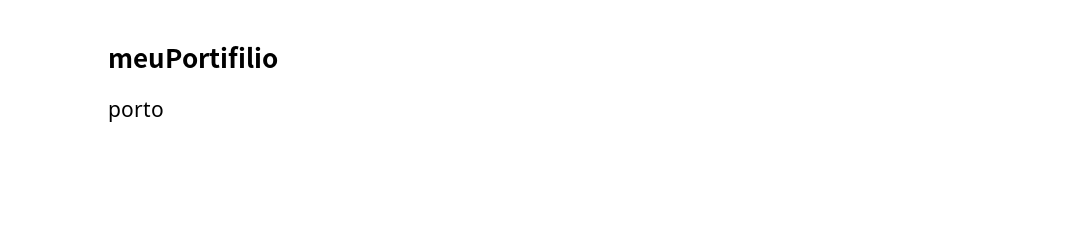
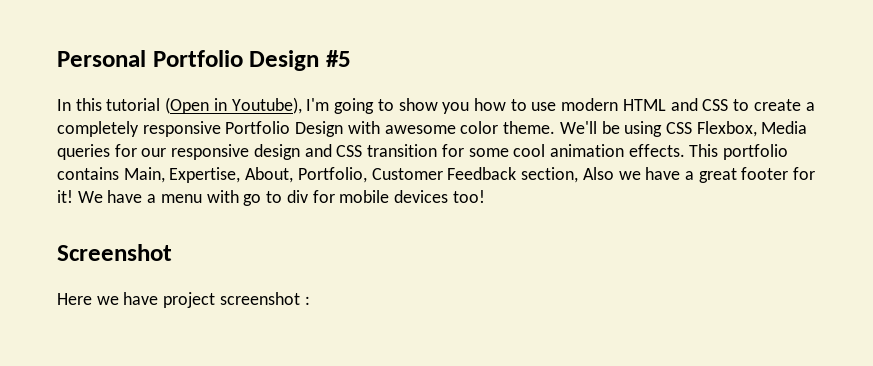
[108,46,278,68] [108,102,164,122] meuPortifilio // porto -> [57,50,351,71] [57,97,815,114] [57,121,808,137] [57,144,789,160] [57,167,816,183] [57,190,485,206] [57,244,172,261] [57,292,310,308] Personal Portfolio Design #5 // In this tutorial (Open in Youtube), I'm going to show you how to use modern HTML and CSS to create a completely responsive Portfolio Design with awesome color theme. We'll be using CSS Flexbox, Media queries for our responsive design and CSS transition for some cool animation effects. This portfolio contains Main, Expertise, About, Portfolio, Customer Feedback section, Also we have a great footer for it! We have a menu with go to div for mobile devices too! // Screenshot // Here we have project screenshot :

